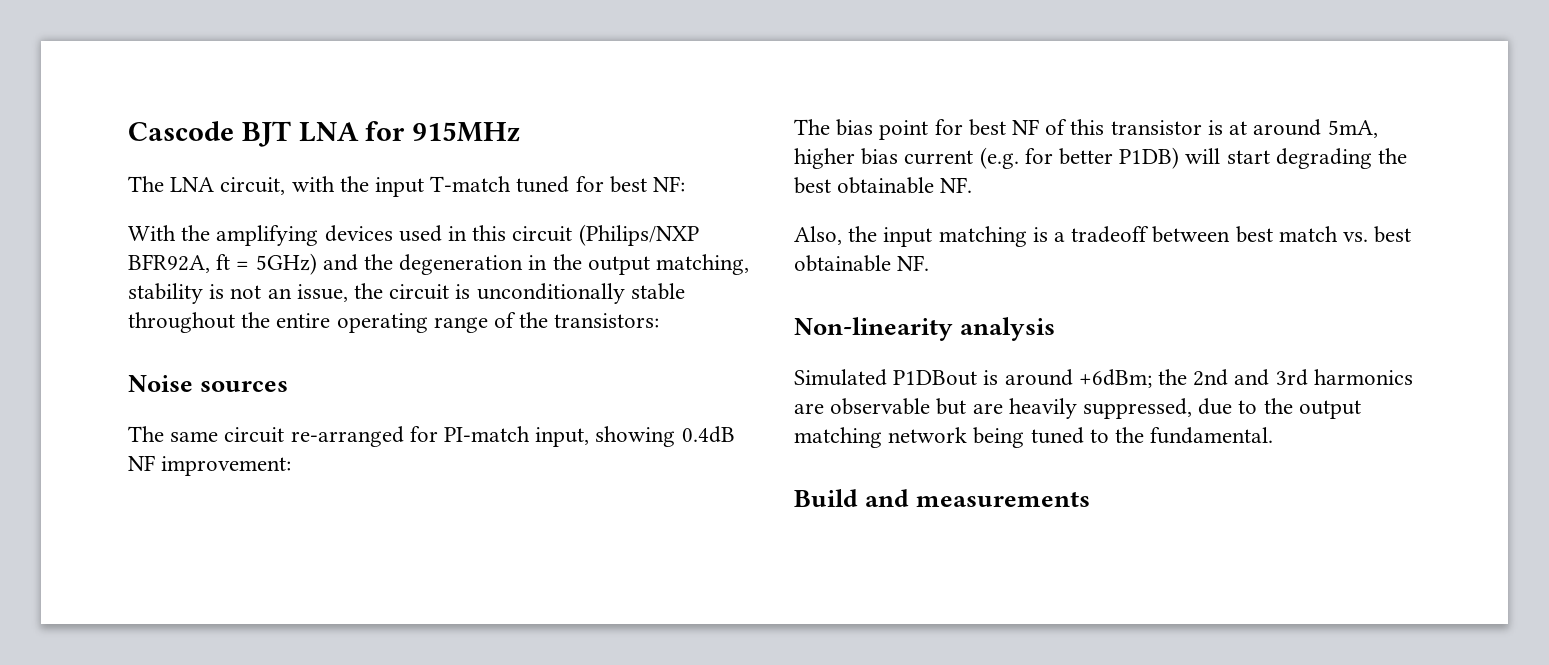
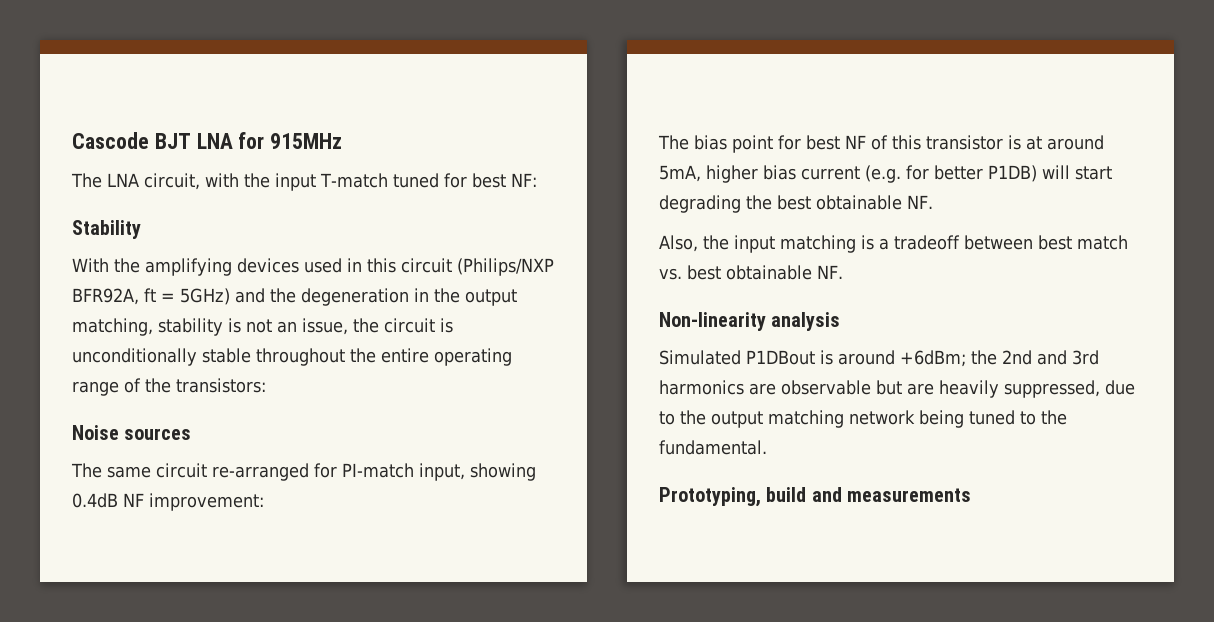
(686, 184) none -> [72,220,141,239] // Stability
[794,489,858,507] Build -> [659,487,807,507] Prototyping, build

